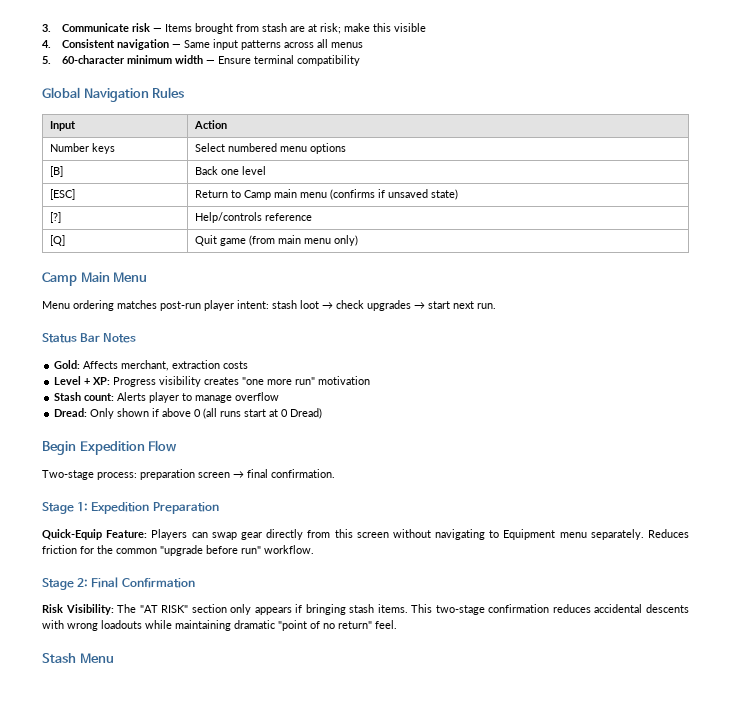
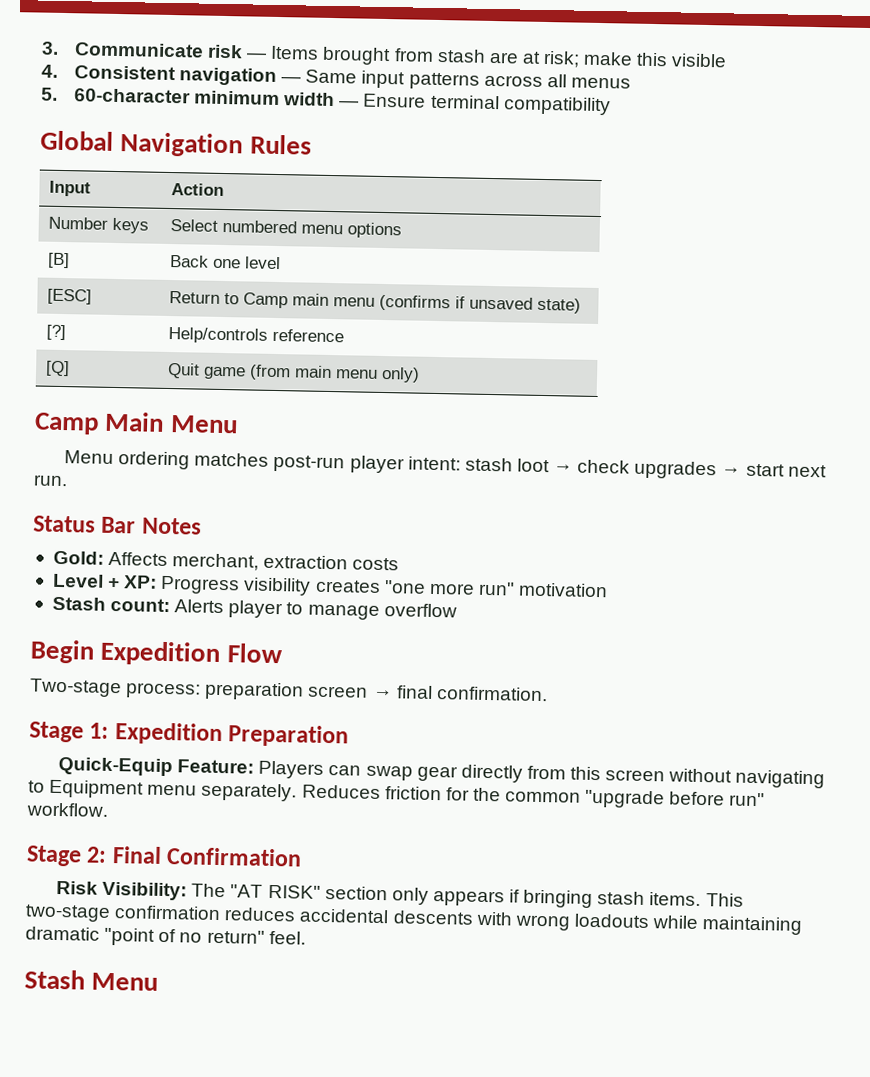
[54,408,323,419] // Dread: Only shown if above 0 (all runs start at 0 Dread) -> (457, 610) none

